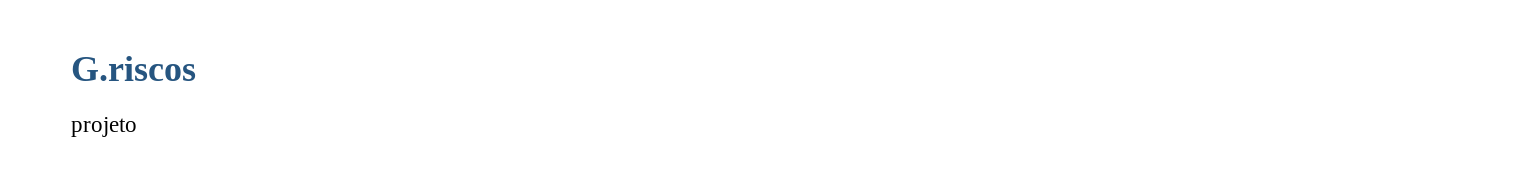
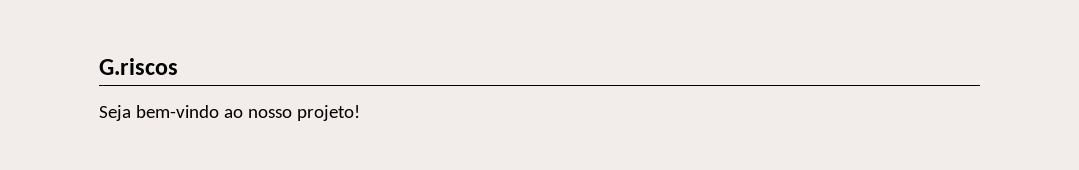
[71,117,137,137] projeto -> [99,105,360,121] Seja bem-vindo ao nosso projeto!

